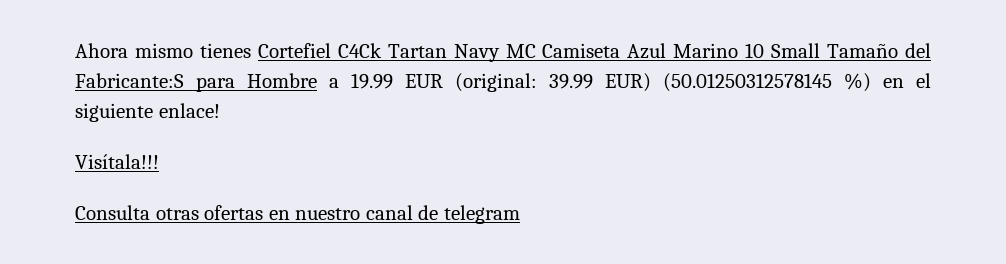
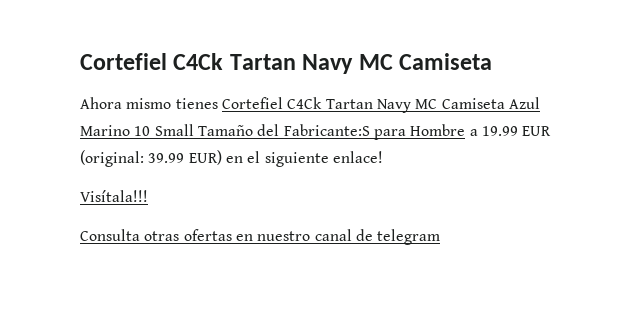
(75, 50) none -> [80,53,493,74] Cortefiel C4Ck Tartan Navy MC Camiseta //
[663,73,871,92] (50.01250312578145 %) -> (222, 157) none

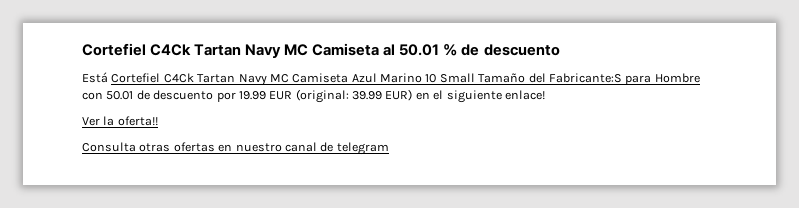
[80,53,493,74] [80,97,218,109] Cortefiel C4Ck Tartan Navy MC Camiseta // Ahora mismo tienes -> [82,43,560,58] [82,72,108,83] Cortefiel C4Ck Tartan Navy MC Camiseta al 50.01 % de descuento // Está
[469,129,478,136] a -> [82,90,236,102] con 50.01 de descuento por
[80,190,148,202] Visítala!!! -> [82,116,158,126] Ver la oferta!!

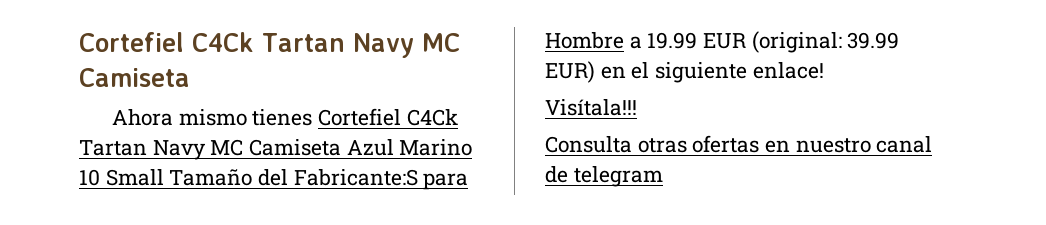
[82,43,560,58] [82,72,108,83] Cortefiel C4Ck Tartan Navy MC Camiseta al 50.01 % de descuento // Está -> [79,32,460,58] [79,68,190,87] [112,109,313,126] Cortefiel C4Ck Tartan Navy MC Camiseta // Ahora mismo tienes
[82,90,236,102] con 50.01 de descuento por -> [629,36,642,49] a
[82,116,158,126] Ver la oferta!! -> [545,99,637,116] Visítala!!!

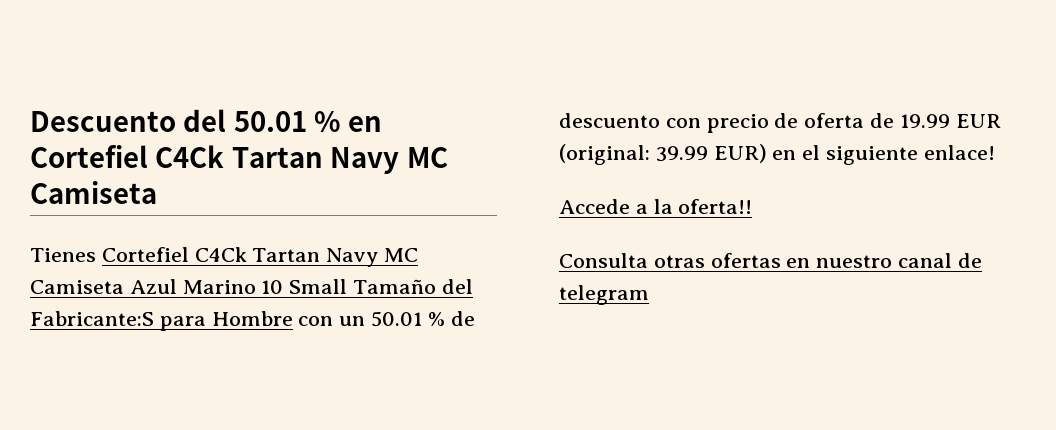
(79, 42) none -> [30,109,382,132] Descuento del 50.01 % en
[112,109,313,126] Ahora mismo tienes -> [30,248,96,262] Tienes
[629,36,642,49] a -> [298,311,475,327] [559,113,895,133] con un 50.01 % de descuento con precio de oferta de
[545,99,637,116] Visítala!!! -> [559,199,753,214] Accede a la oferta!!

